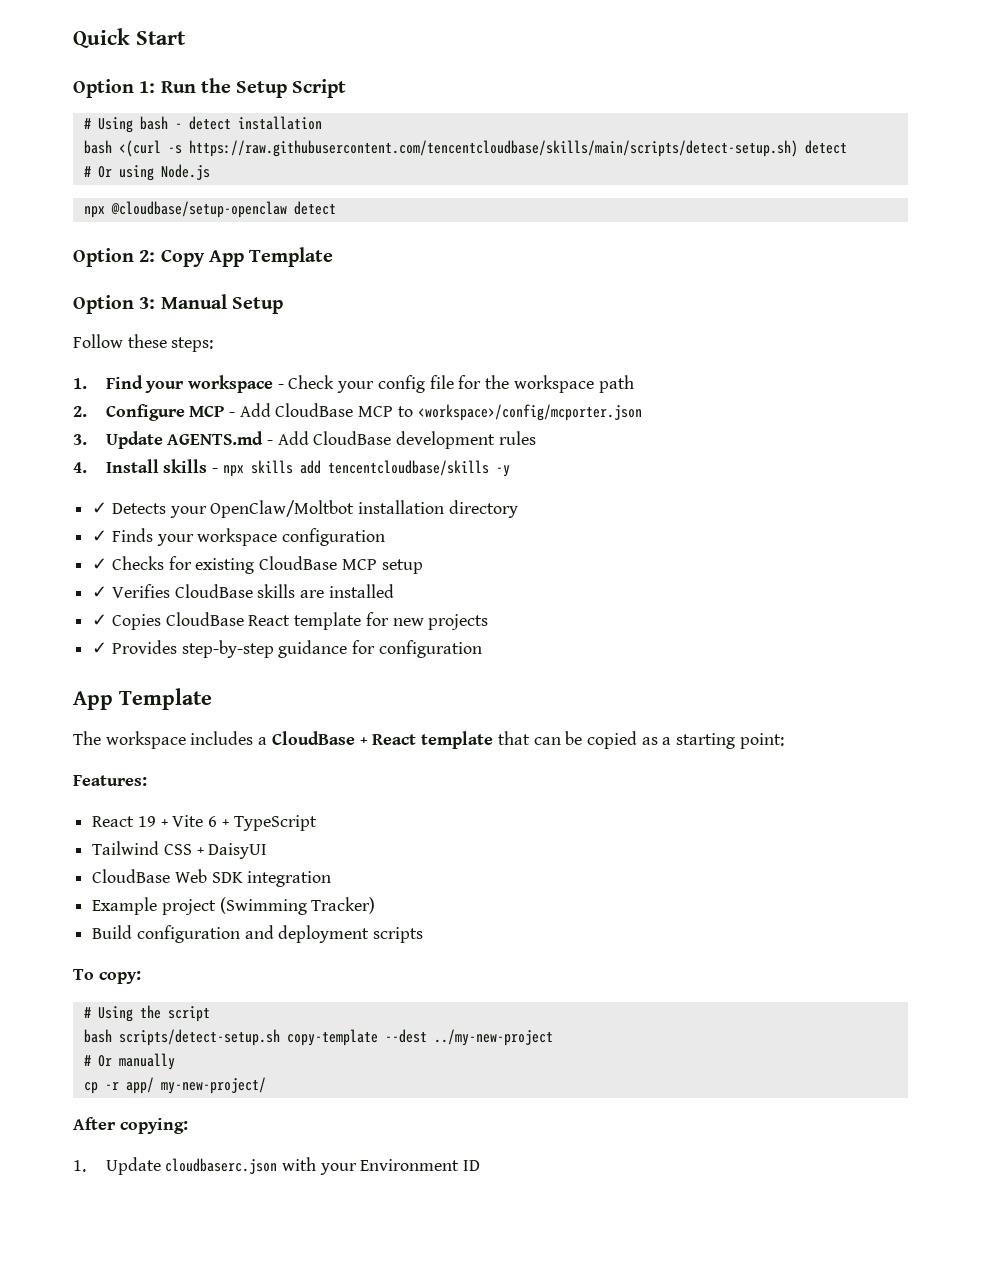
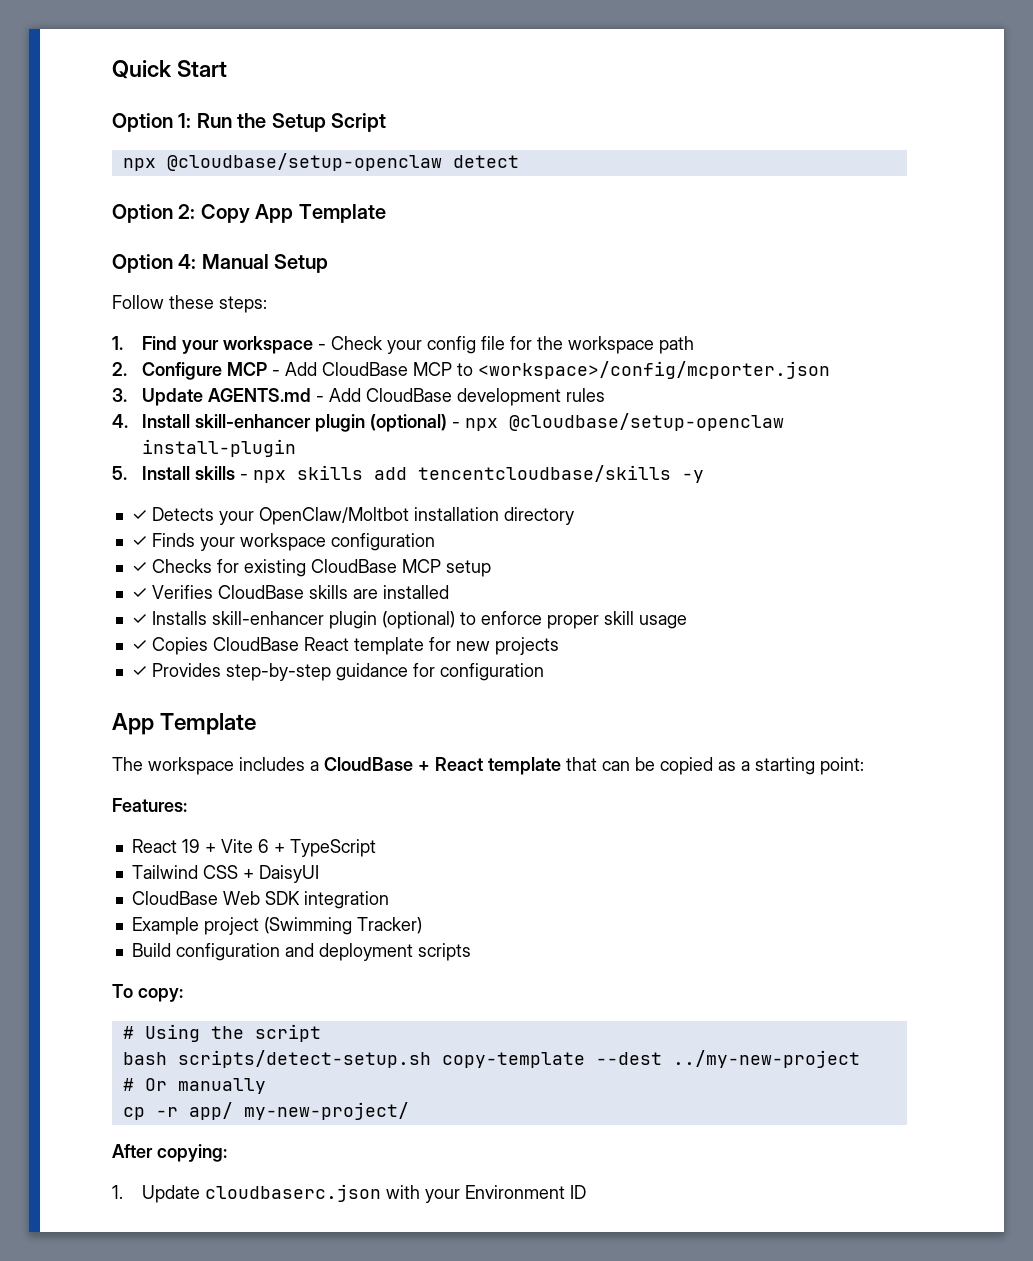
[83,116,322,133] [83,140,847,157] [83,164,210,181] // # Using bash - detect installation // bash <(curl -s https://raw.githubusercontent.com/tencentcloudbase/skills/main/scripts/detect-setup.sh) detect // # Or using Node.js -> (386, 122) none
[139,297,156,309] 3: -> [178,254,197,269] 4:
(159, 466) none -> [194,413,784,432] [141,439,296,457] [112,466,190,480] skill-enhancer plugin (optional) - npx @cloudbase/setup-openclaw install-plugin // 5. Install
(394, 591) none -> [131,611,687,629] // ✓ Installs skill-enhancer plugin (optional) to enforce proper skill usage

